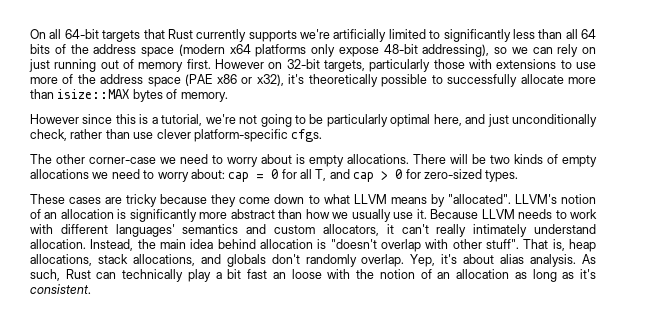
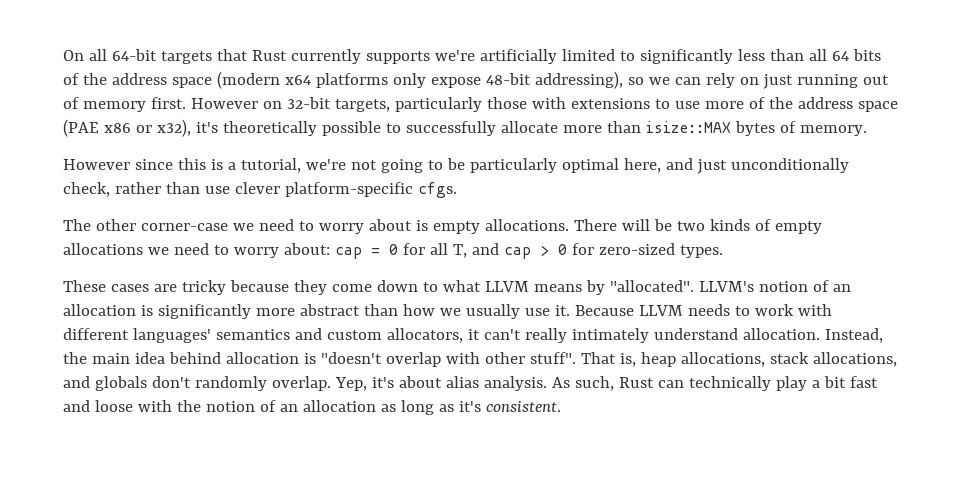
[272,272,286,279] an -> [63,400,90,412] and

